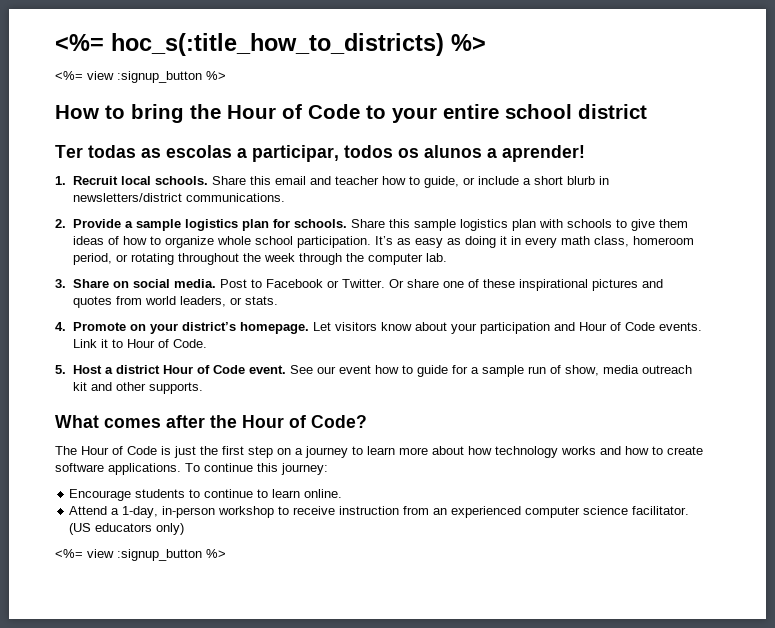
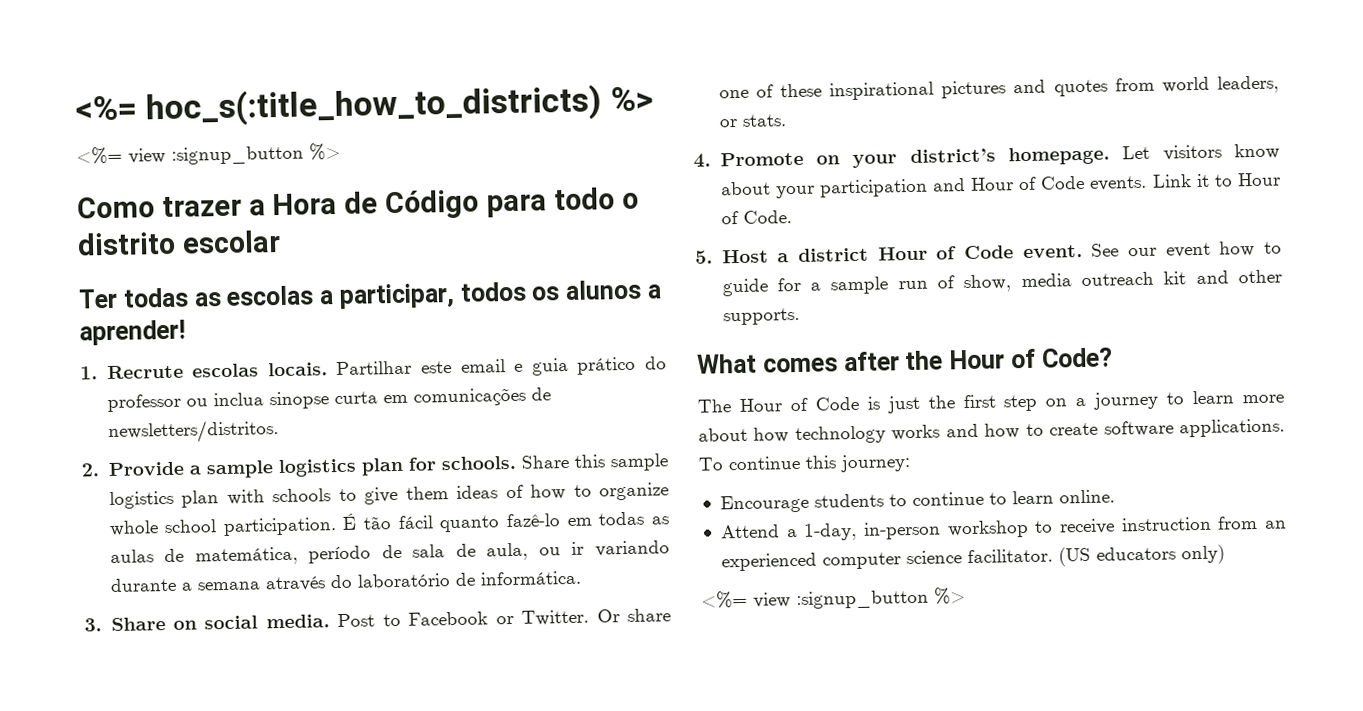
[55,104,647,123] How to bring the Hour of Code to your entire school district -> [77,187,639,220] [77,229,281,256] Como trazer a Hora de Código para todo o distrito escolar
[72,176,609,188] [72,193,285,202] Recruit local schools. Share this email and teacher how to guide, or include a short blurb in newsletters/district communications. -> [106,356,667,380] [106,387,551,413] [107,419,279,445] Recrute escolas locais. Partilhar este email e guia prático do professor ou inclua sinopse curta em comunicações de newsletters/distritos.
[374,236,694,248] [72,253,447,265] It’s as easy as doing it in every math class, homeroom period, or rotating throughout the week through the computer lab. -> [342,511,669,533] [109,540,670,566] [109,570,581,593] É tão fácil quanto fazê-lo em todas as aulas de matemática, período de sala de aula, ou ir variando durante a semana através do laboratório de informática.

